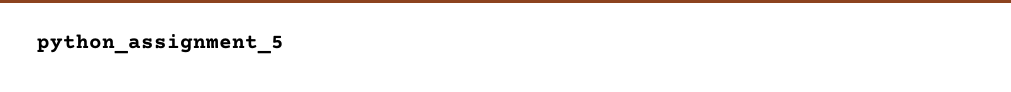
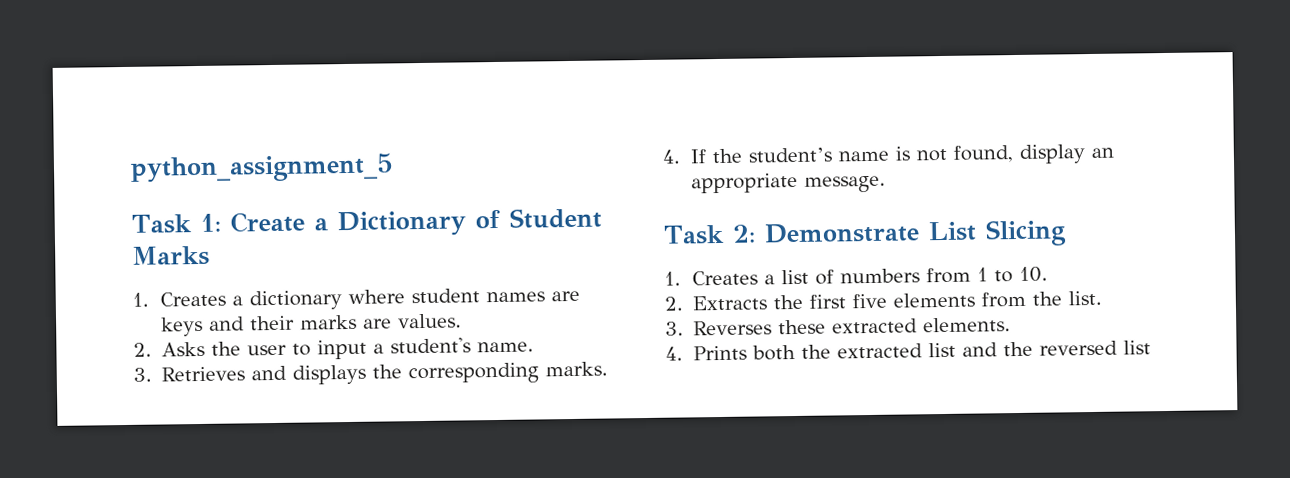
(284, 44) none -> [131,207,602,238] [132,245,210,266] [132,288,580,311] [160,313,462,337] [133,337,535,360] [133,361,609,385] [662,144,1114,164] [690,172,886,194] [663,219,1067,247] [664,266,1048,286] [664,290,1103,311] [665,317,1012,336] [665,340,1151,361] // Task 1: Create a Dictionary of Student Marks // 1. Creates a dictionary where student names are keys and their marks are values. // 2. Asks the user to input a student's name. // 3. Retrieves and displays the corresponding marks. // 4. If the student’s name is not found, display an appropriate message. // Task 2: Demonstrate List Slicing // 1. Creates a list of numbers from 1 to 10. // 2. Extracts the first five elements from the list. // 3. Reverses these extracted elements. // 4. Prints both the extracted list and the reversed list

